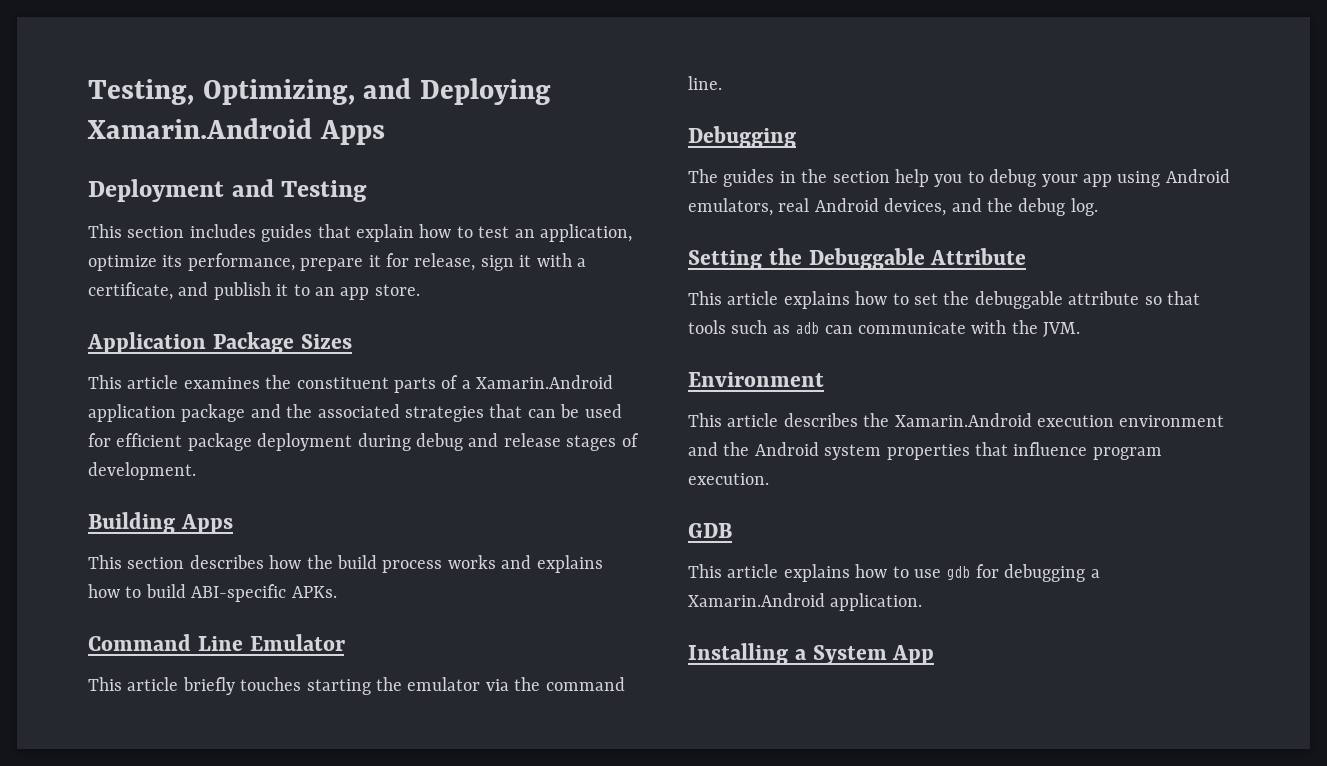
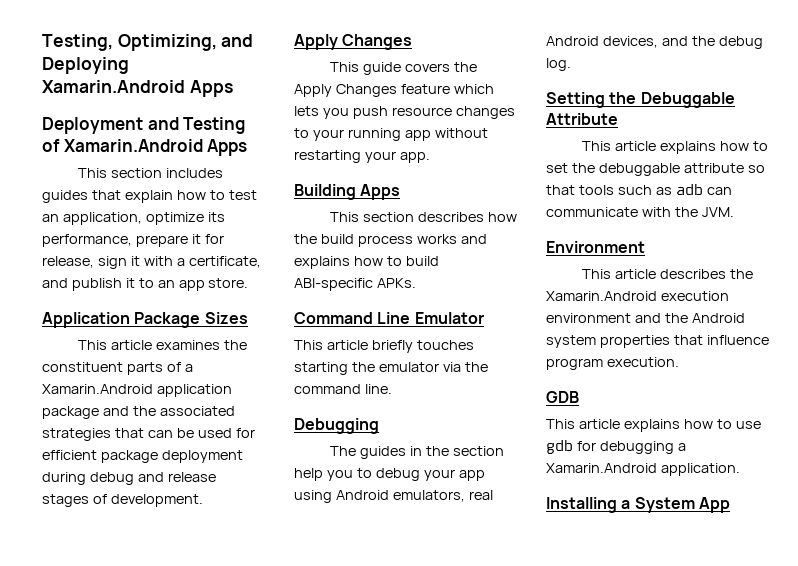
(368, 191) none -> [42,139,248,156] of Xamarin.Android Apps
(196, 471) none -> [294,34,413,50] [329,62,477,75] [294,84,494,97] [294,106,515,119] [294,128,488,141] [294,150,430,163] // Apply Changes // This guide covers the Apply Changes feature which lets you push resource changes to your running app without restarting your app.

